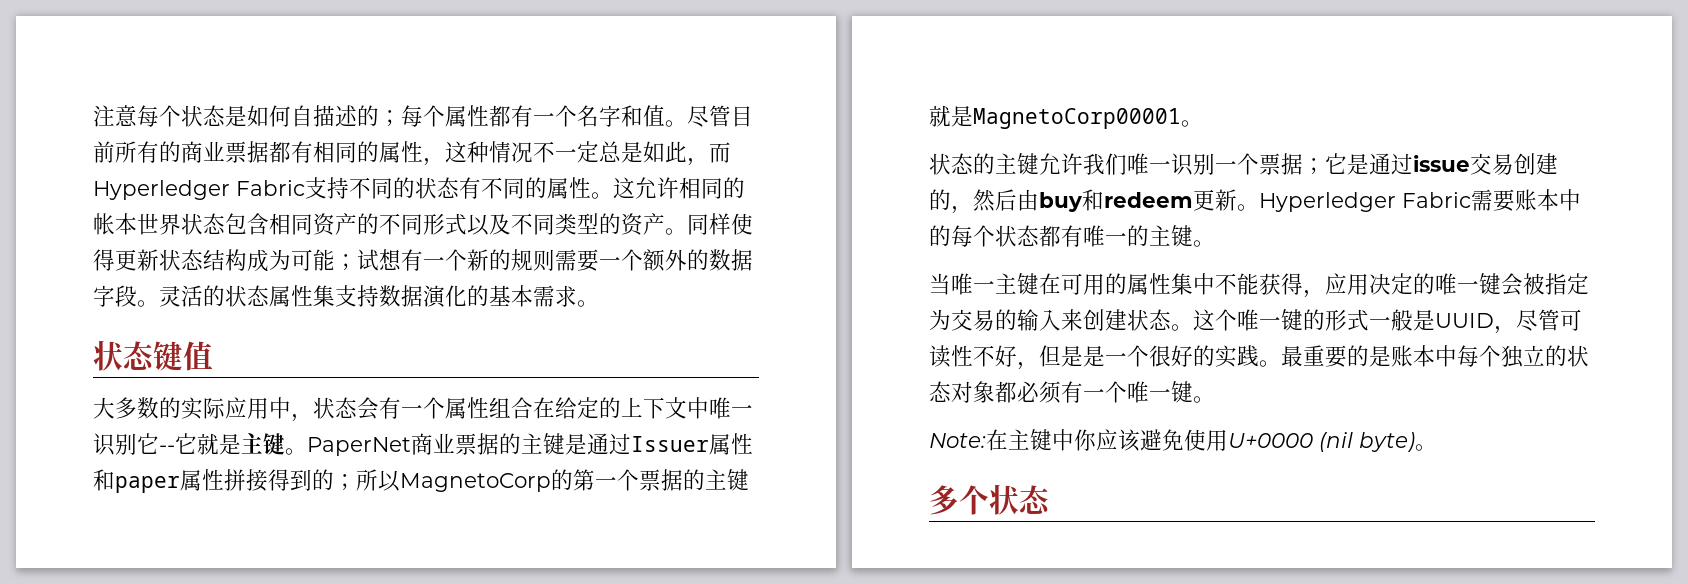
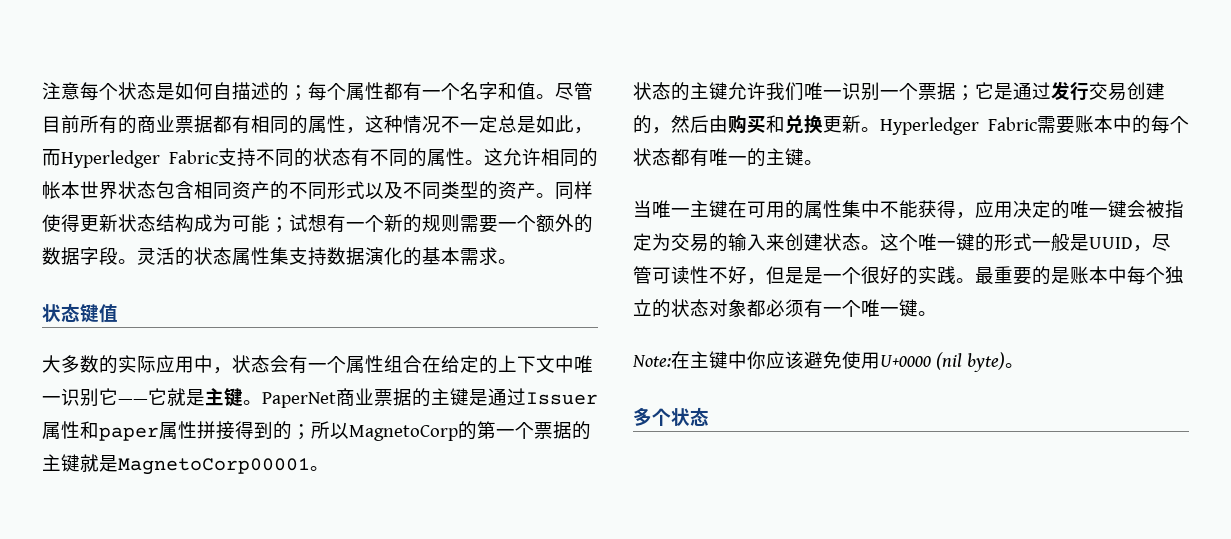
[159,445,175,452] -- -> [118,399,148,404] ——
[1413,155,1470,172] issue -> [1051,81,1089,101] 发行
[1039,189,1193,212] buy和redeem -> [728,115,823,134] 购买和兑换

